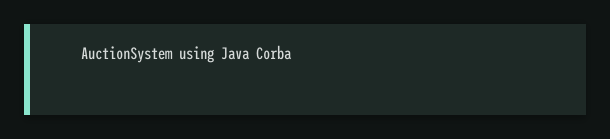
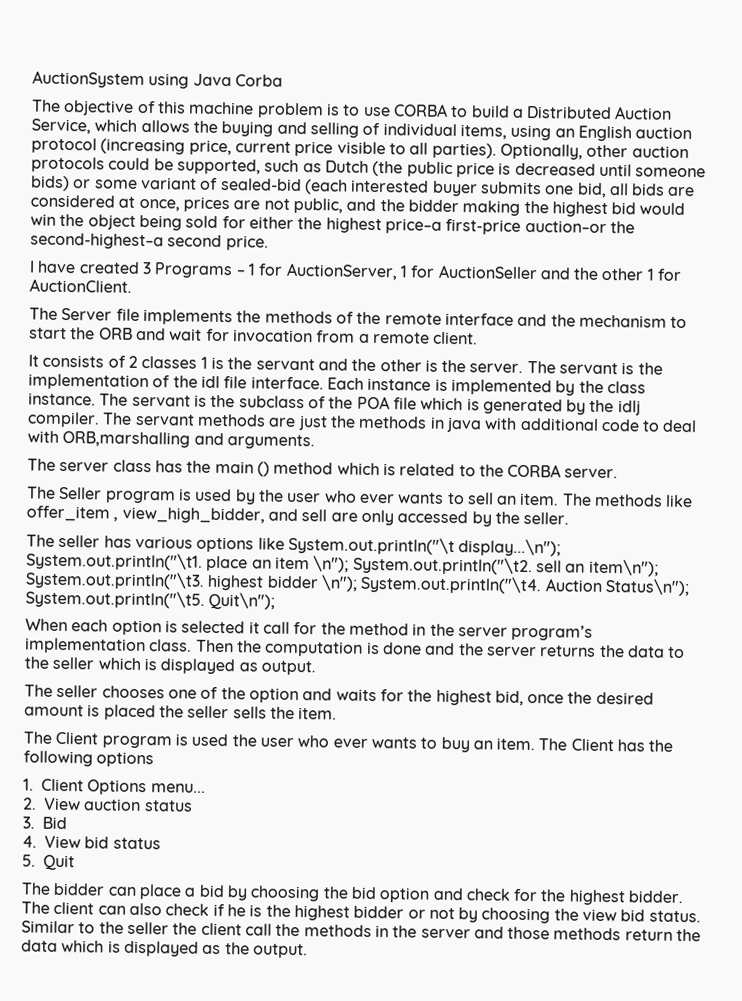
(292, 52) none -> [31,99,673,120] [31,118,693,142] [31,137,689,160] [31,156,707,178] [30,175,696,199] [30,194,686,218] [30,213,635,235] [30,232,269,251] [29,260,683,281] [29,278,132,293] [29,307,688,329] [29,327,479,345] [28,354,663,375] [28,373,646,396] [28,392,641,416] [27,411,698,433] [27,430,315,450] [27,458,619,479] [26,486,694,508] [26,505,570,527] [26,534,562,557] [26,551,659,577] [25,570,690,597] [25,589,276,610] [25,618,594,641] [25,637,686,659] [24,656,316,676] [24,684,654,706] [24,704,338,721] [23,731,674,753] [23,750,155,768] [23,778,206,796] [22,797,193,812] [22,816,67,830] [22,835,161,850] [22,854,75,871] [21,882,684,906] [21,901,701,924] [21,920,702,942] [21,939,308,959] // The objective of this machine problem is to use CORBA to build a Distributed Auction Service, which allows the buying and selling of individual items, using an English auction protocol (increasing price, current price visible to all parties). Optionally, other auction protocols could be supported, such as Dutch (the public price is decreased until someone bids) or some variant of sealed-bid (each interested buyer submits one bid, all bids are considered at once, prices are not public, and the bidder making the highest bid would win the object being sold for either the highest price–a first-price auction–or the second-highest–a second price. // I have created 3 Programs – 1 for AuctionServer, 1 for AuctionSeller and the other 1 for AuctionClient. // The Server file implements the methods of the remote interface and the mechanism to start the ORB and wait for invocation from a remote client. // It consists of 2 classes 1 is the servant and the other is the server. The servant is the implementation of the idl file interface. Each instance is implemented by the class instance. The servant is the subclass of the POA file which is generated by the idlj compiler. The servant methods are just the methods in java with additional code to deal with ORB,marshalling and arguments. // The server class has the main () method which is related to the CORBA server. // The Seller program is used by the user who ever wants to sell an item. The methods like offer_item , view_high_bidder, and sell are only accessed by the seller. // The seller has various options like System.out.println("\t display...\n"); System.out.println("\t1. place an item \n"); System.out.println("\t2. sell an item\n"); System.out.println("\t3. highest bidder \n"); System.out.println("\t4. Auction Status\n"); System.out.println("\t5. Quit\n"); // When each option is selected it call for the method in the server program’s implementation class. Then the computation is done and the server returns the data to the seller which is displayed as output. // The seller chooses one of the option and waits for the highest bid, once the desired amount is placed the seller sells the item. // The Client program is used the user who ever wants to buy an item. The Client has the following options // 1. Client Options menu... // 2. View auction status // 3. Bid // 4. View bid status // 5. Quit // The bidder can place a bid by choosing the bid option and check for the highest bidder. The client can also check if he is the highest bidder or not by choosing the view bid status. Similar to the seller the client call the methods in the server and those methods return the data which is displayed as the output.

